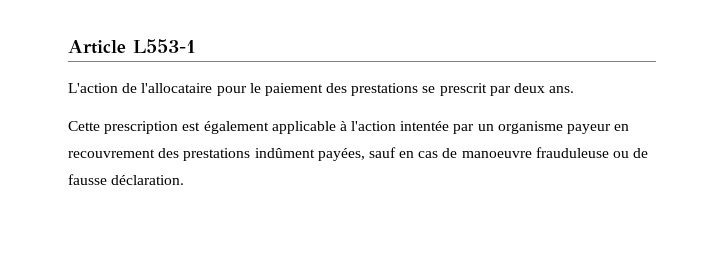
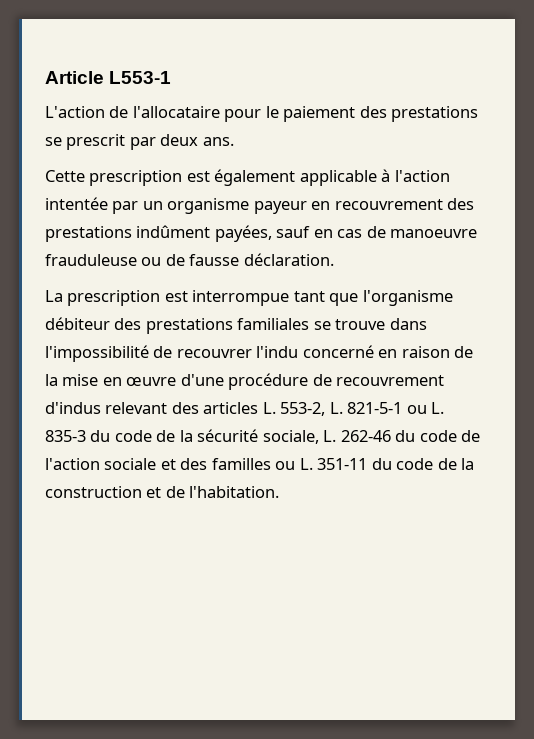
(185, 180) none -> [45,290,453,306] [45,317,427,334] [45,345,474,362] [45,373,445,390] [45,402,445,416] [45,429,481,444] [45,458,475,470] [45,486,280,498] // La prescription est interrompue tant que l'organisme débiteur des prestations familiales se trouve dans l'impossibilité de recouvrer l'indu concerné en raison de la mise en œuvre d'une procédure de recouvrement d'indus relevant des articles L. 553-2, L. 821-5-1 ou L. 835-3 du code de la sécurité sociale, L. 262-46 du code de l'action sociale et des familles ou L. 351-11 du code de la construction et de l'habitation.

